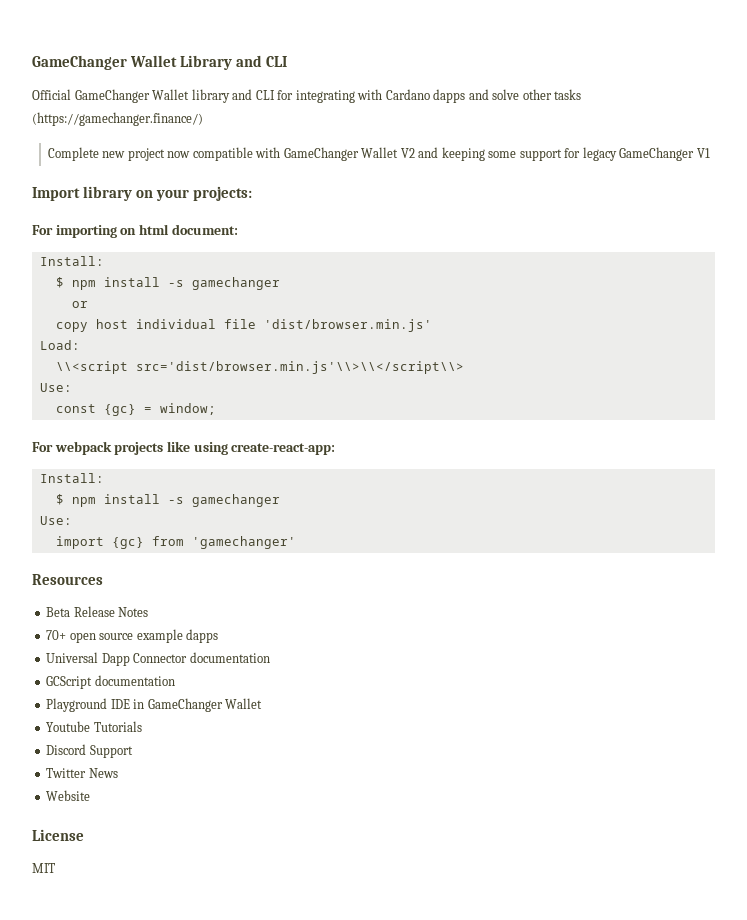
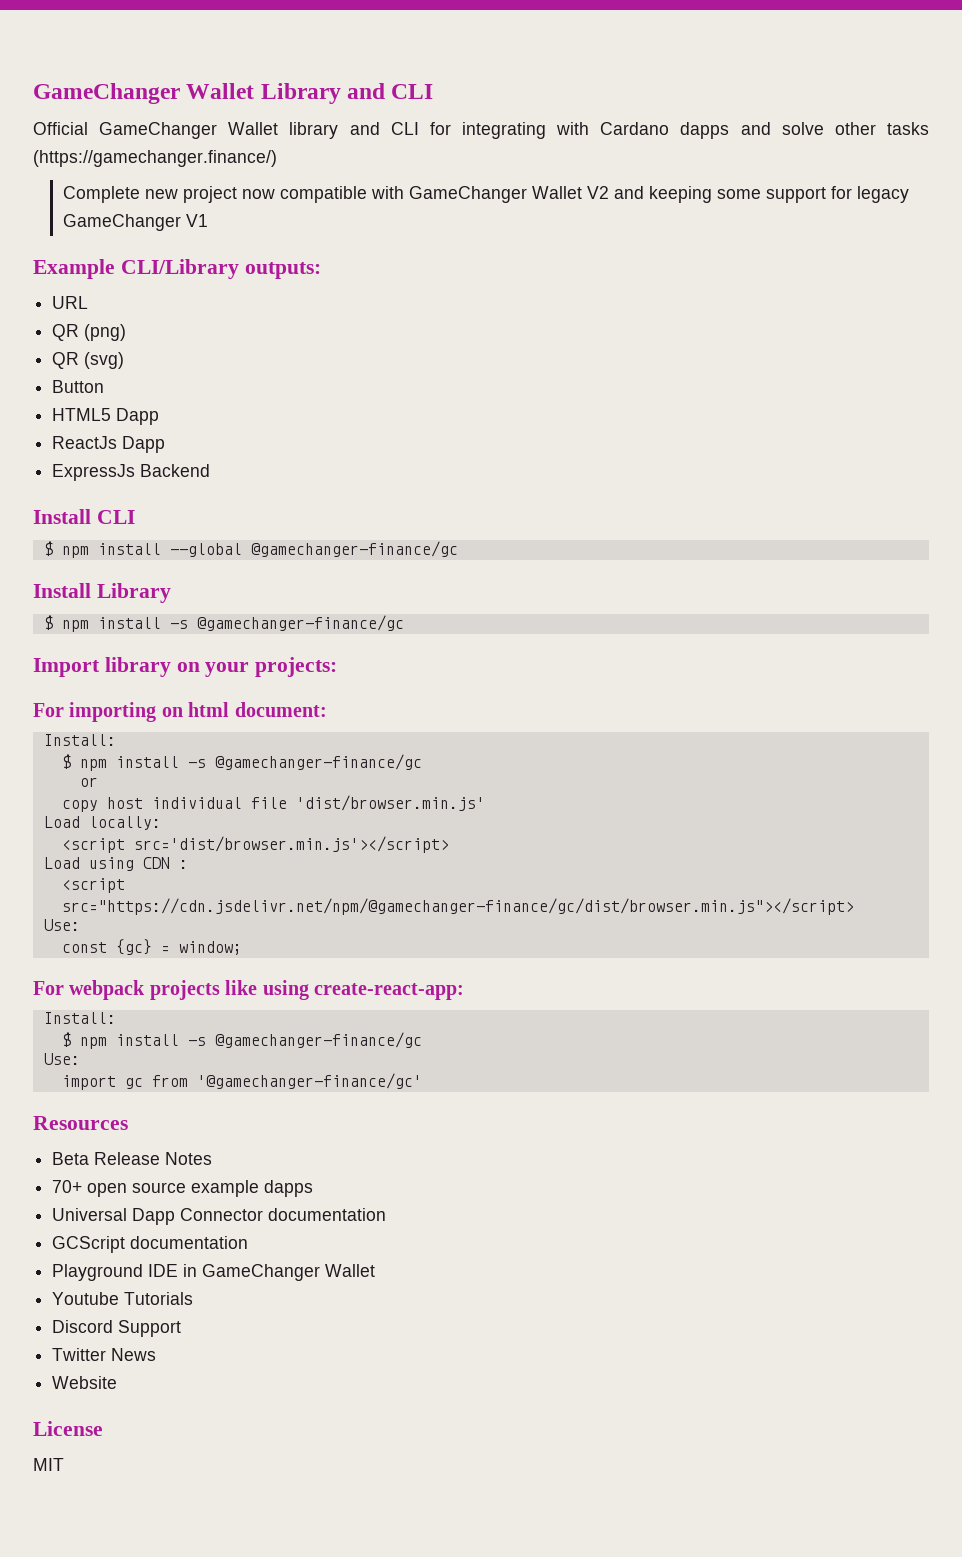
(710, 153) none -> [33,259,321,279] [52,296,89,309] [52,324,127,341] [52,352,125,369] [52,380,105,393] [52,408,160,425] [52,436,166,453] [52,464,211,481] [33,509,135,524] [43,541,458,558] [33,583,171,603] [43,615,404,632] // Example CLI/Library outputs: // URL // QR (png) // QR (svg) // Button // HTML5 Dapp // ReactJs Dapp // ExpressJs Backend // Install CLI // $ npm install --global @gamechanger-finance/gc // Install Library // $ npm install -s @gamechanger-finance/gc
[191,277,280,290] gamechanger -> [214,754,422,770] @gamechanger-finance/gc
[39,340,80,350] [55,361,464,374] Load: // \\<script src='dist/browser.min.js'\\>\\</script\\> -> [43,816,161,830] [61,836,449,853] [43,857,188,871] [61,878,125,893] [61,898,854,915] Load locally: // <script src='dist/browser.min.js'></script> // Load using CDN : // <script src="https://cdn.jsdelivr.net/npm/@gamechanger-finance/gc/dist/browser.min.js"></script>
[191,494,280,507] gamechanger -> [214,1032,422,1048] @gamechanger-finance/gc
[111,536,296,549] {gc} from 'gamechanger' -> [124,1073,422,1089] gc from '@gamechanger-finance/gc'

